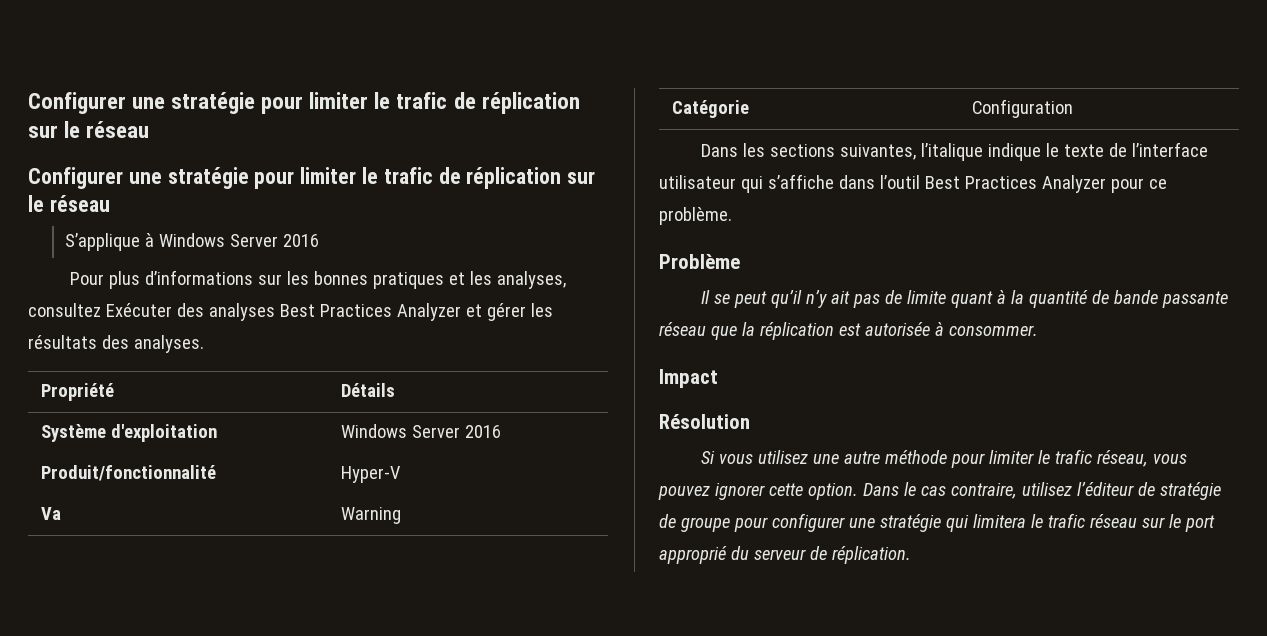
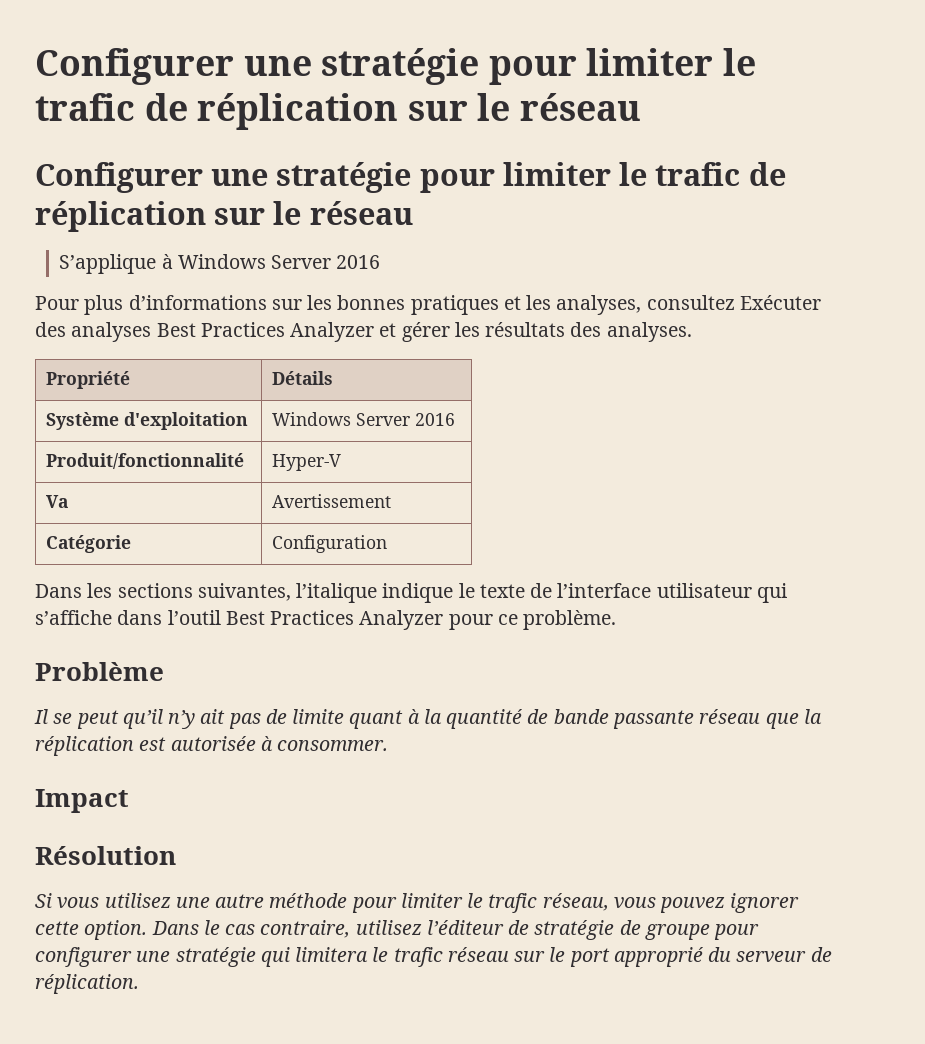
[340,507,401,524] Warning -> [272,494,392,508] Avertissement

